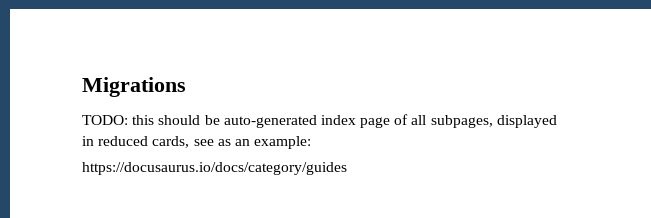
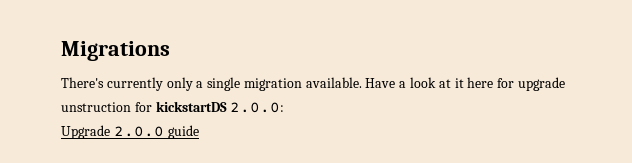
[82,114,557,128] [82,136,312,149] [82,162,347,175] TODO: this should be auto-generated index page of all subpages, displayed in reduced cards, see as an example: // https://docusaurus.io/docs/category/guides -> [61,77,565,91] [61,101,285,113] [61,125,199,139] There's currently only a single migration available. Have a look at it here for upgrade unstruction for kickstartDS 2.0.0: // Upgrade 2.0.0 guide

